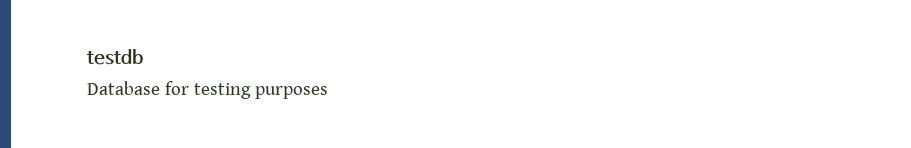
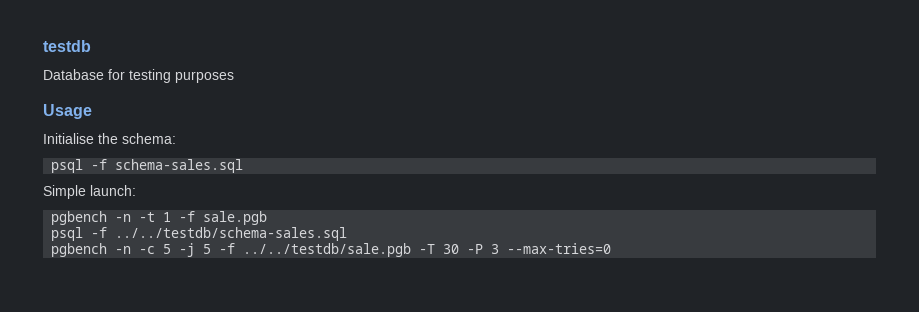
(328, 92) none -> [43,104,92,119] [43,133,176,144] [51,159,244,173] [43,185,136,199] [51,211,268,225] [51,227,348,241] [51,243,612,257] // Usage // Initialise the schema: // psql -f schema-sales.sql // Simple launch: // pgbench -n -t 1 -f sale.pgb // psql -f ../../testdb/schema-sales.sql // pgbench -n -c 5 -j 5 -f ../../testdb/sale.pgb -T 30 -P 3 --max-tries=0

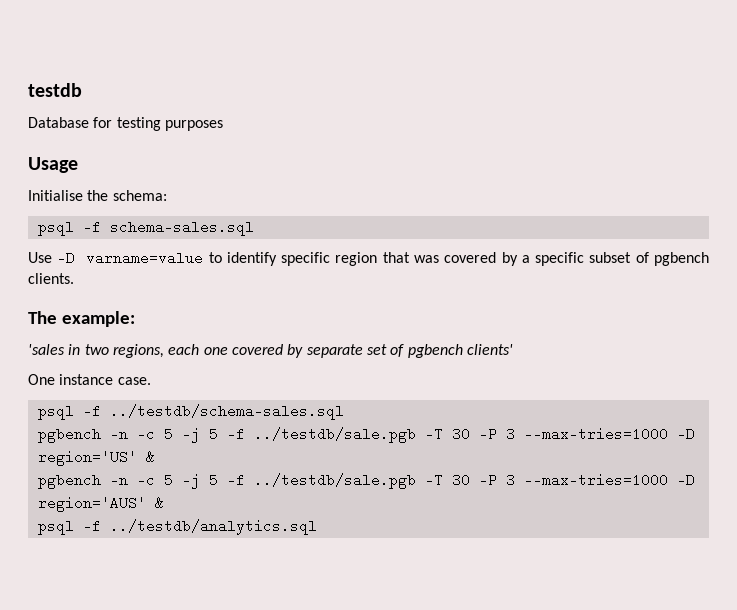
[43,185,136,199] [51,211,268,225] [51,227,348,241] [51,243,612,257] Simple launch: // pgbench -n -t 1 -f sale.pgb // psql -f ../../testdb/schema-sales.sql // pgbench -n -c 5 -j 5 -f ../../testdb/sale.pgb -T 30 -P 3 --max-tries=0 -> [28,251,709,266] [28,273,74,284] [28,311,135,327] [28,344,513,358] [28,374,151,385] [37,404,344,420] [37,427,695,443] [37,450,155,466] [37,473,695,489] [37,496,164,512] [37,519,317,535] Use -D varname=value to identify specific region that was covered by a specific subset of pgbench clients. // The example: // 'sales in two regions, each one covered by separate set of pgbench clients' // One instance case. // psql -f ../testdb/schema-sales.sql // pgbench -n -c 5 -j 5 -f ../testdb/sale.pgb -T 30 -P 3 --max-tries=1000 -D region='US' & // pgbench -n -c 5 -j 5 -f ../testdb/sale.pgb -T 30 -P 3 --max-tries=1000 -D region='AUS' & // psql -f ../testdb/analytics.sql

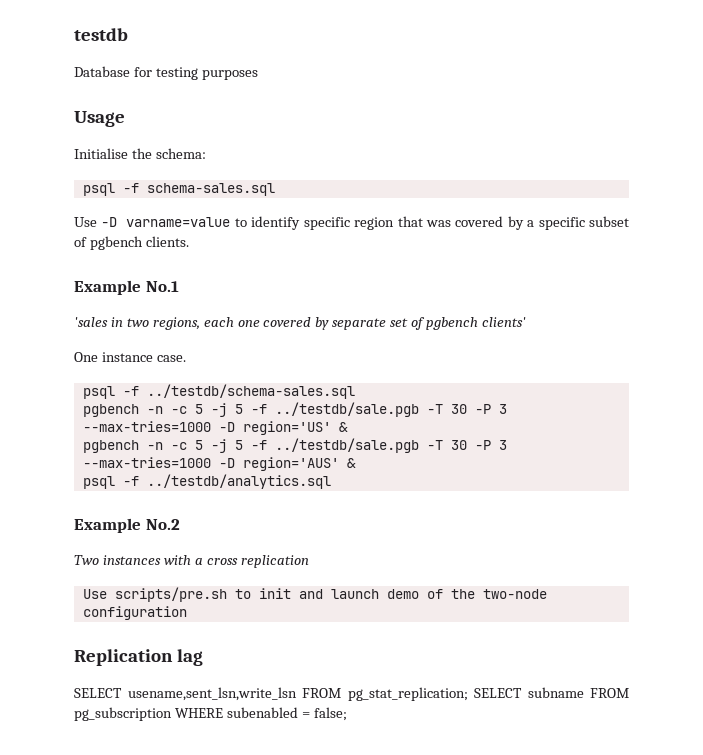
[28,311,135,327] The example: -> [74,280,179,295] Example No.1
(317, 527) none -> [74,518,180,533] [74,555,309,568] [82,587,547,602] [82,606,187,620] [74,649,203,666] [74,687,629,701] [74,707,347,721] // Example No.2 // Two instances with a cross replication // Use scripts/pre.sh to init and launch demo of the two-node configuration // Replication lag // SELECT usename,sent_lsn,write_lsn FROM pg_stat_replication; SELECT subname FROM pg_subscription WHERE subenabled = false;

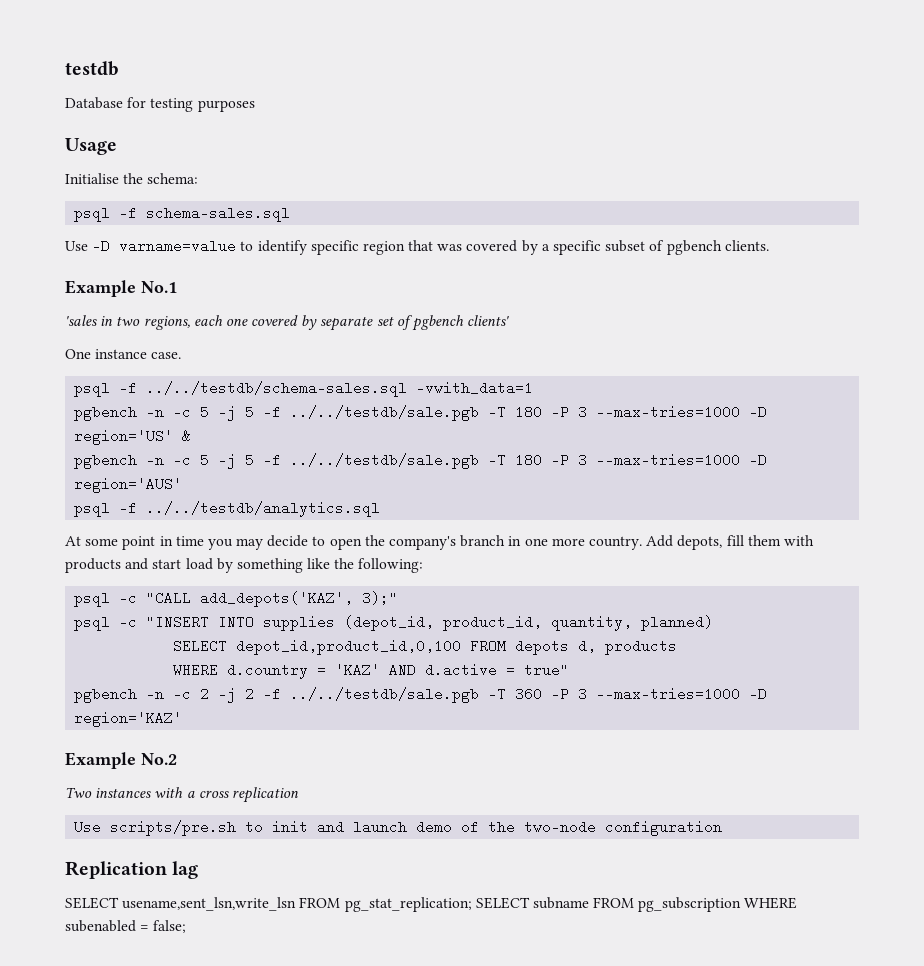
[146,384,355,399] [82,402,467,417] ../testdb/schema-sales.sql // pgbench -n -c 5 -j 5 -f ../testdb/sale.pgb -T 30 -> [146,381,534,397] [74,405,543,421] ../../testdb/schema-sales.sql -vwith_data=1 // pgbench -n -c 5 -j 5 -f ../../testdb/sale.pgb -T 180
[274,438,467,453] ../testdb/sale.pgb -T 30 -> [290,453,543,469] ../../testdb/sale.pgb -T 180
[346,458,356,468] [82,474,331,489] & // psql -f ../testdb/analytics.sql -> [74,501,381,517] [65,535,814,550] [65,558,424,573] [74,591,399,607] [74,615,714,631] [173,639,678,655] [173,663,570,679] [74,687,768,703] [74,711,183,727] // psql -f ../../testdb/analytics.sql // At some point in time you may decide to open the company's branch in one more country. Add depots, fill them with products and start load by something like the following: // psql -c "CALL add_depots('KAZ', 3);" // psql -c "INSERT INTO supplies (depot_id, product_id, quantity, planned) // SELECT depot_id,product_id,0,100 FROM depots d, products // WHERE d.country = 'KAZ' AND d.active = true" // pgbench -n -c 2 -j 2 -f ../../testdb/sale.pgb -T 360 -P 3 --max-tries=1000 -D region='KAZ'

